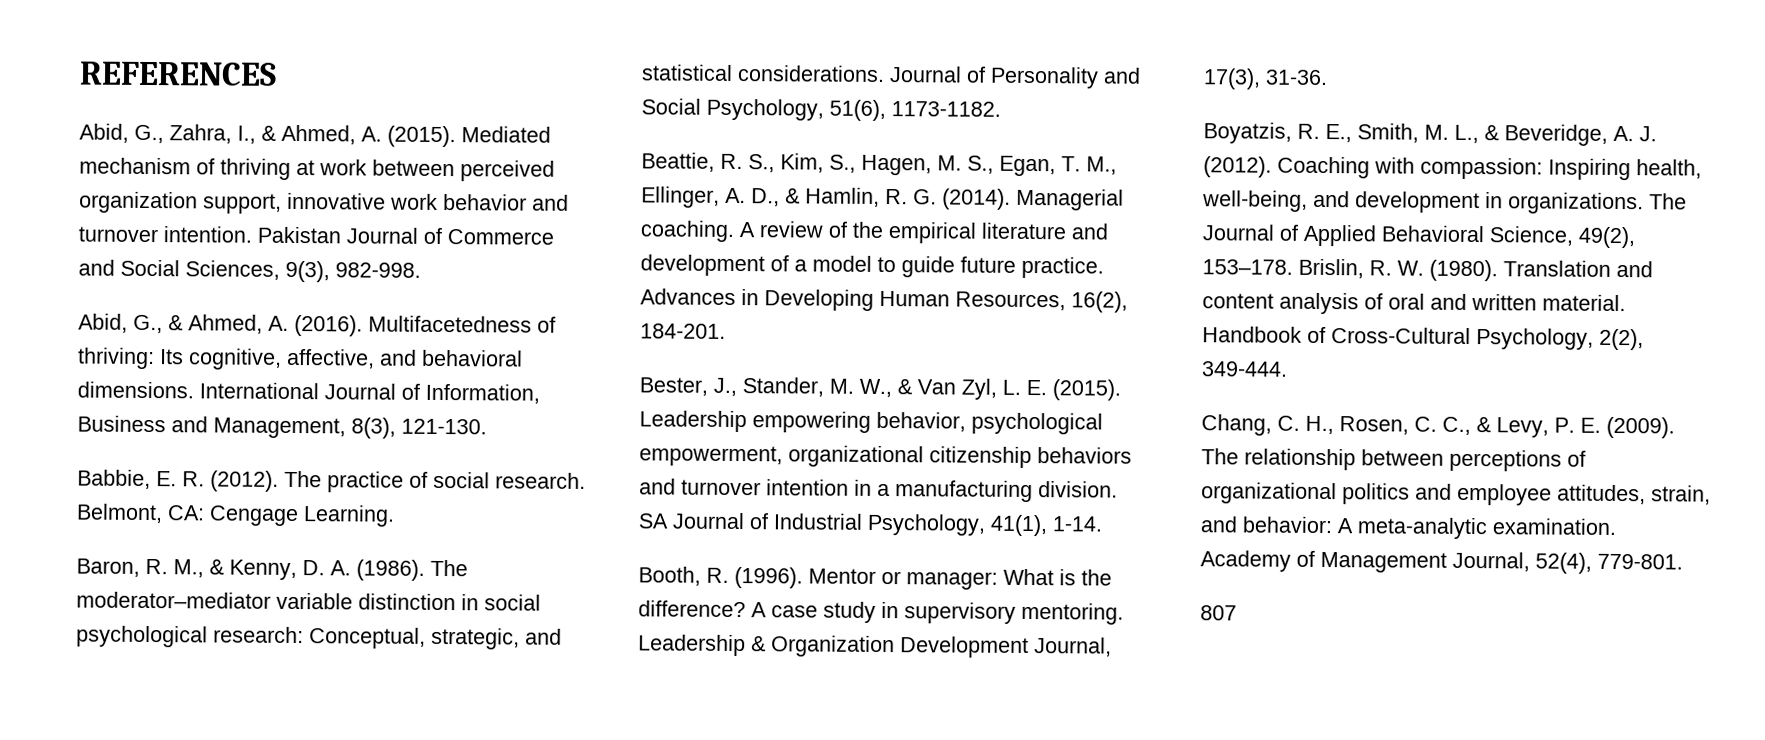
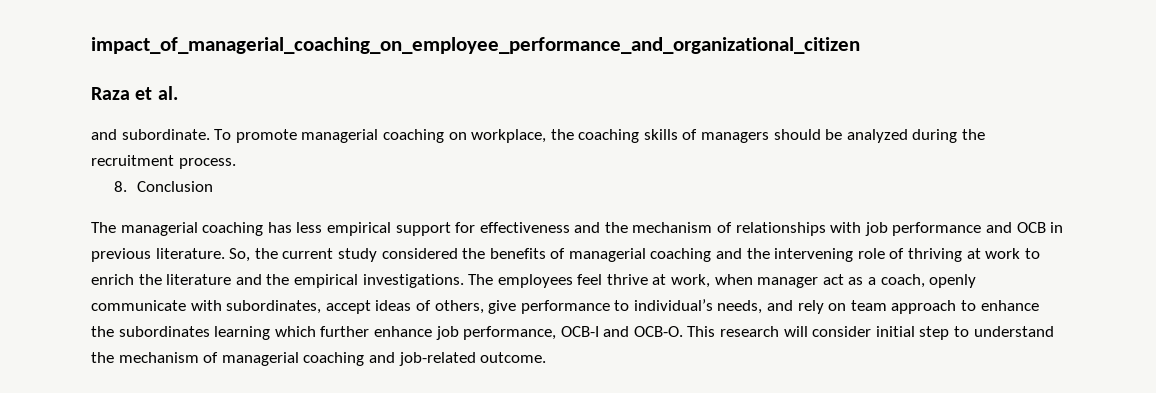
[79,61,277,86] [79,123,551,148] [79,157,555,182] [79,191,569,214] [78,226,554,245] [78,259,421,283] [78,313,556,337] [77,347,523,370] [77,381,540,404] [77,415,487,439] [77,469,586,493] [76,503,395,527] [76,558,468,581] [76,591,541,611] [76,625,562,650] [641,64,1141,89] [641,98,1001,122] [641,152,1117,177] [641,186,1124,211] [640,220,1109,244] [640,254,1104,279] [640,288,1128,313] [640,323,726,339] [639,377,1121,401] [639,410,1103,435] [639,445,1132,469] [639,478,1118,503] [638,512,1103,537] [638,566,1112,590] [638,600,1124,625] [638,634,1112,658] [1203,68,1328,90] [1203,122,1657,146] [1203,156,1702,181] [1202,190,1687,215] [1202,224,1635,249] [1202,258,1653,282] [1202,292,1626,315] [1202,326,1644,351] [1201,361,1288,377] [1201,414,1675,439] [1201,448,1586,472] [1201,482,1711,506] [1200,516,1617,540] [1200,550,1683,574] [1200,605,1237,621] REFERENCES // Abid, G., Zahra, I., & Ahmed, A. (2015). Mediated mechanism of thriving at work between perceived organization support, innovative work behavior and turnover intention. Pakistan Journal of Commerce and Social Sciences, 9(3), 982-998. // Abid, G., & Ahmed, A. (2016). Multifacetedness of thriving: Its cognitive, affective, and behavioral dimensions. International Journal of Information, Business and Management, 8(3), 121-130. // Babbie, E. R. (2012). The practice of social research. Belmont, CA: Cengage Learning. // Baron, R. M., & Kenny, D. A. (1986). The moderator–mediator variable distinction in social psychological research: Conceptual, strategic, and statistical considerations. Journal of Personality and Social Psychology, 51(6), 1173-1182. // Beattie, R. S., Kim, S., Hagen, M. S., Egan, T. M., Ellinger, A. D., & Hamlin, R. G. (2014). Managerial coaching. A review of the empirical literature and development of a model to guide future practice. Advances in Developing Human Resources, 16(2), 184-201. // Bester, J., Stander, M. W., & Van Zyl, L. E. (2015). Leadership empowering behavior, psychological empowerment, organizational citizenship behaviors and turnover intention in a manufacturing division. SA Journal of Industrial Psychology, 41(1), 1-14. // Booth, R. (1996). Mentor or manager: What is the difference? A case study in supervisory mentoring. Leadership & Organization Development Journal, 17(3), 31-36. // Boyatzis, R. E., Smith, M. L., & Beveridge, A. J. (2012). Coaching with compassion: Inspiring health, well-being, and development in organizations. The Journal of Applied Behavioral Science, 49(2), 153–178. Brislin, R. W. (1980). Translation and content analysis of oral and written material. Handbook of Cross-Cultural Psychology, 2(2), 349-444. // Chang, C. H., Rosen, C. C., & Levy, P. E. (2009). The relationship between perceptions of organizational politics and employee attitudes, strain, and behavior: A meta-analytic examination. Academy of Management Journal, 52(4), 779-801. // 807 -> [91,37,860,54] [91,86,178,100] [91,129,986,143] [91,155,236,169] [113,181,213,192] [91,222,1064,236] [91,248,1040,262] [91,274,977,288] [91,299,1039,314] [91,326,1054,340] [91,352,547,366] impact_of_managerial_coaching_on_employee_performance_and_organizational_citizen // Raza et al. // and subordinate. To promote managerial coaching on workplace, the coaching skills of managers should be analyzed during the recruitment process. // 8. Conclusion // The managerial coaching has less empirical support for effectiveness and the mechanism of relationships with job performance and OCB in previous literature. So, the current study considered the benefits of managerial coaching and the intervening role of thriving at work to enrich the literature and the empirical investigations. The employees feel thrive at work, when manager act as a coach, openly communicate with subordinates, accept ideas of others, give performance to individual’s needs, and rely on team approach to enhance the subordinates learning which further enhance job performance, OCB-I and OCB-O. This research will consider initial step to understand the mechanism of managerial coaching and job-related outcome.

